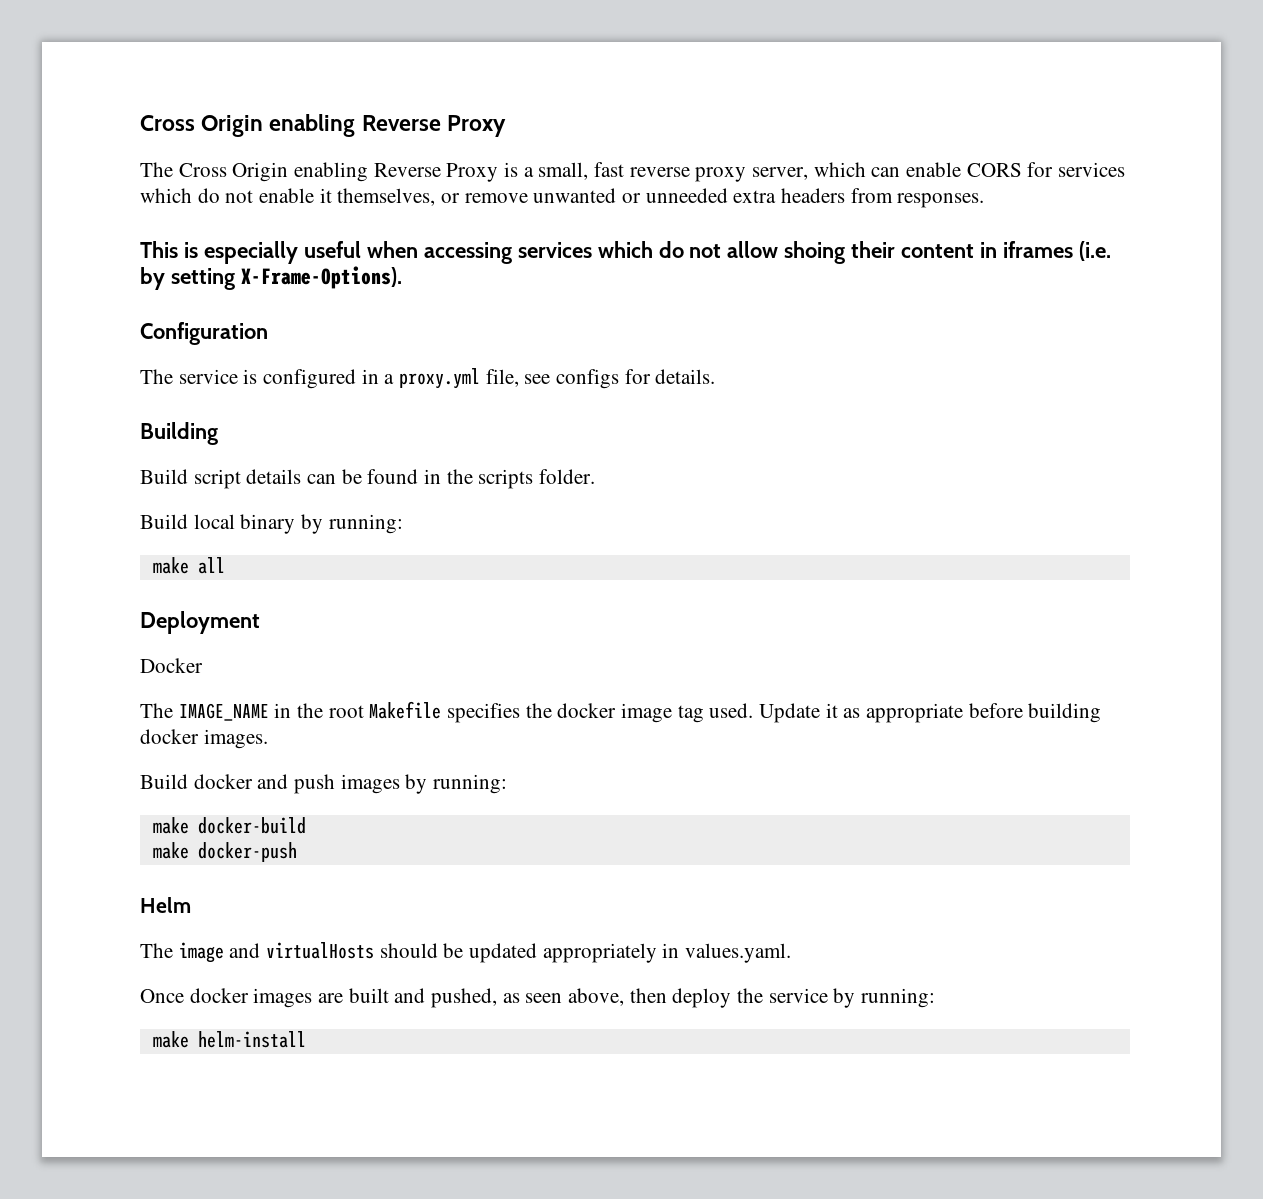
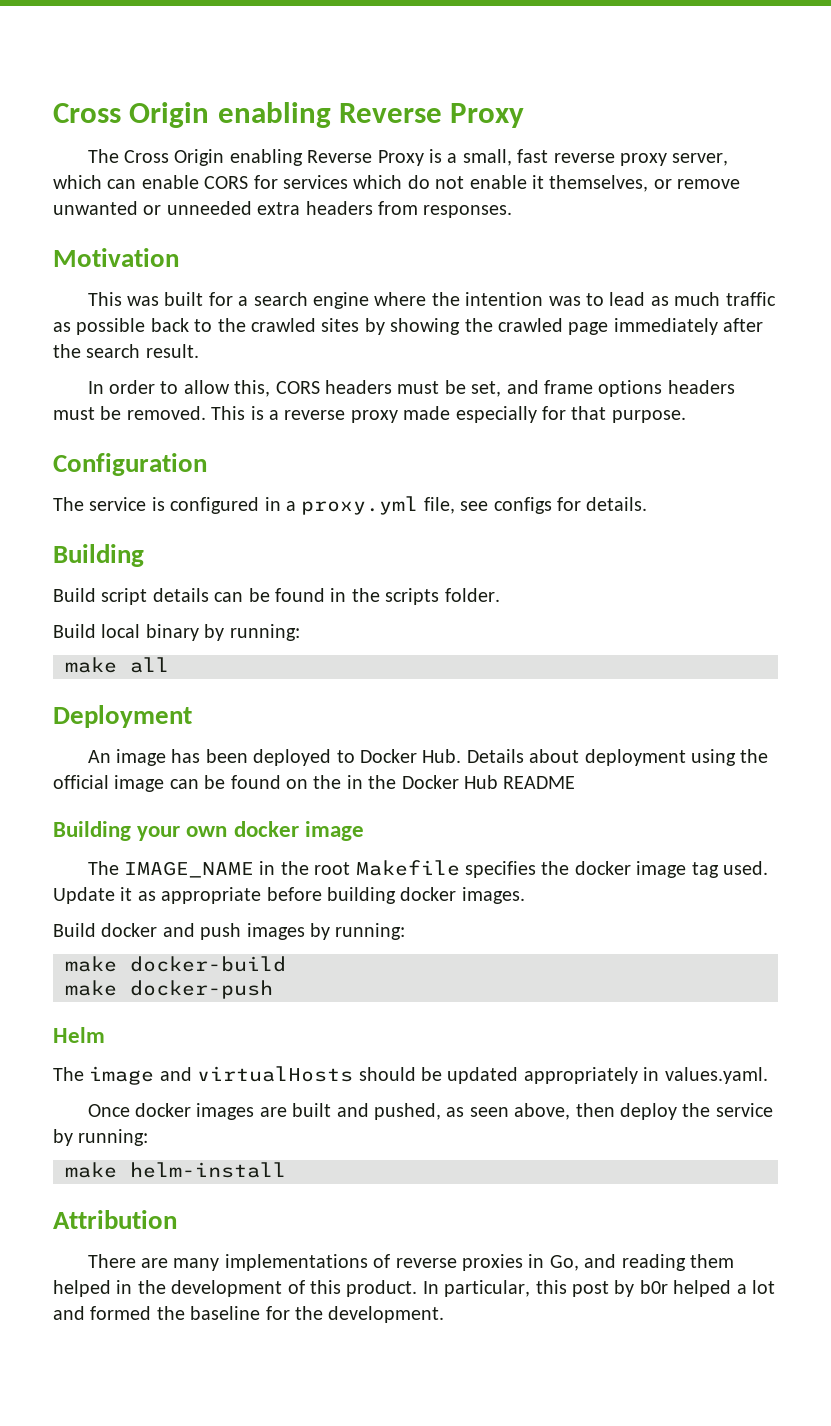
[140,241,1112,264] [140,266,402,290] This is especially useful when accessing services which do not allow shoing their content in iframes (i.e. by setting X-Frame-Options). -> [53,248,179,267] [87,292,776,309] [53,318,764,335] [53,344,199,358] [87,380,735,397] [53,406,686,423] Motivation // This was built for a search engine where the intention was to lead as much traffic as possible back to the crawled sites by showing the crawled page immediately after the search result. // In order to allow this, CORS headers must be set, and frame options headers must be removed. This is a reverse proxy made especially for that purpose.
[140,658,203,673] Docker -> [87,749,769,766] [53,775,576,792] [53,821,364,841] An image has been deployed to Docker Hub. Details about deployment using the official image can be found on the in the Docker Hub README // Building your own docker image
(306, 1039) none -> [53,1210,177,1229] [87,1254,734,1271] [53,1280,775,1297] [53,1306,445,1323] // Attribution // There are many implementations of reverse proxies in Go, and reading them helped in the development of this product. In particular, this post by b0r helped a lot and formed the baseline for the development.

